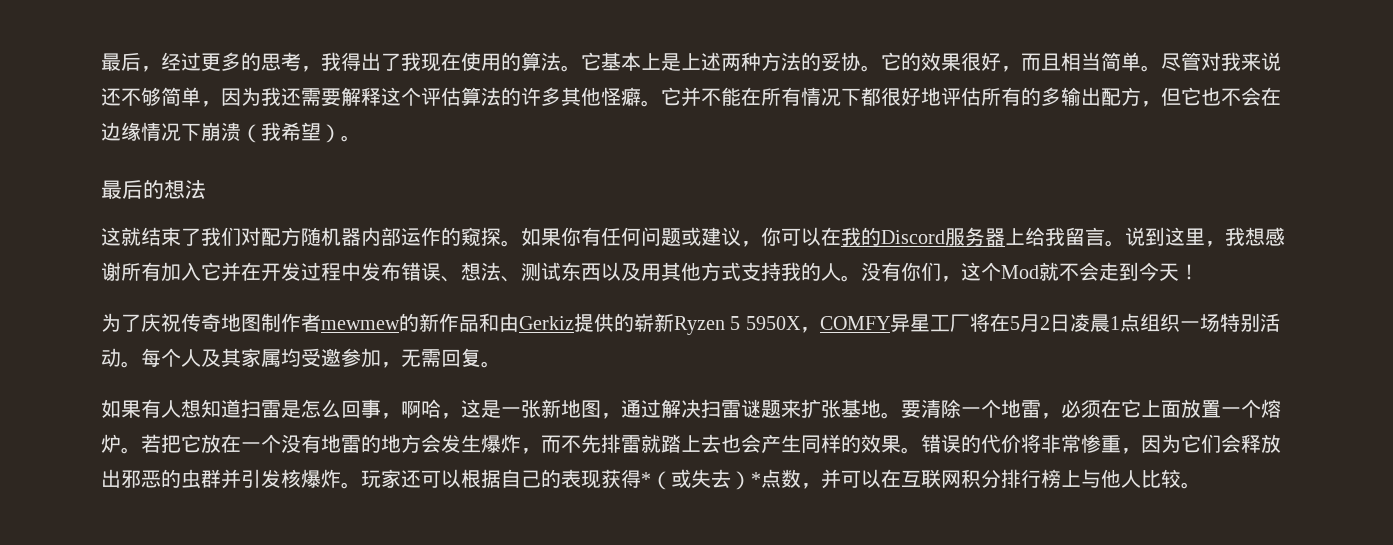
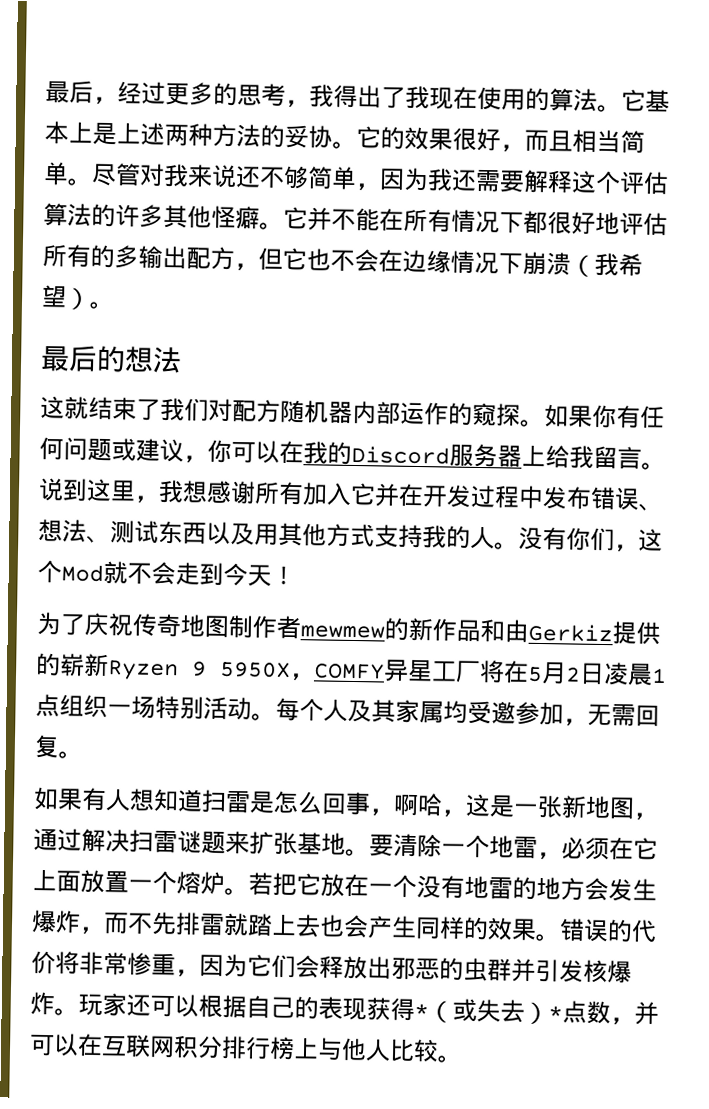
[730,316,741,330] 5 -> [192,661,207,677] 9

